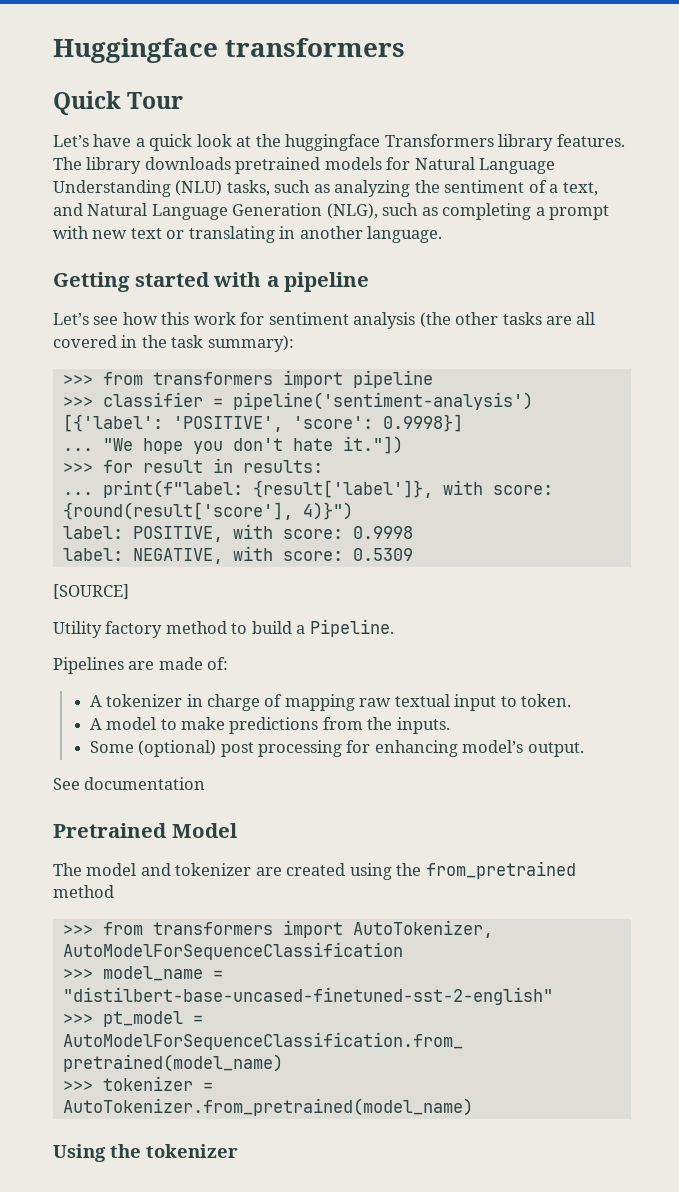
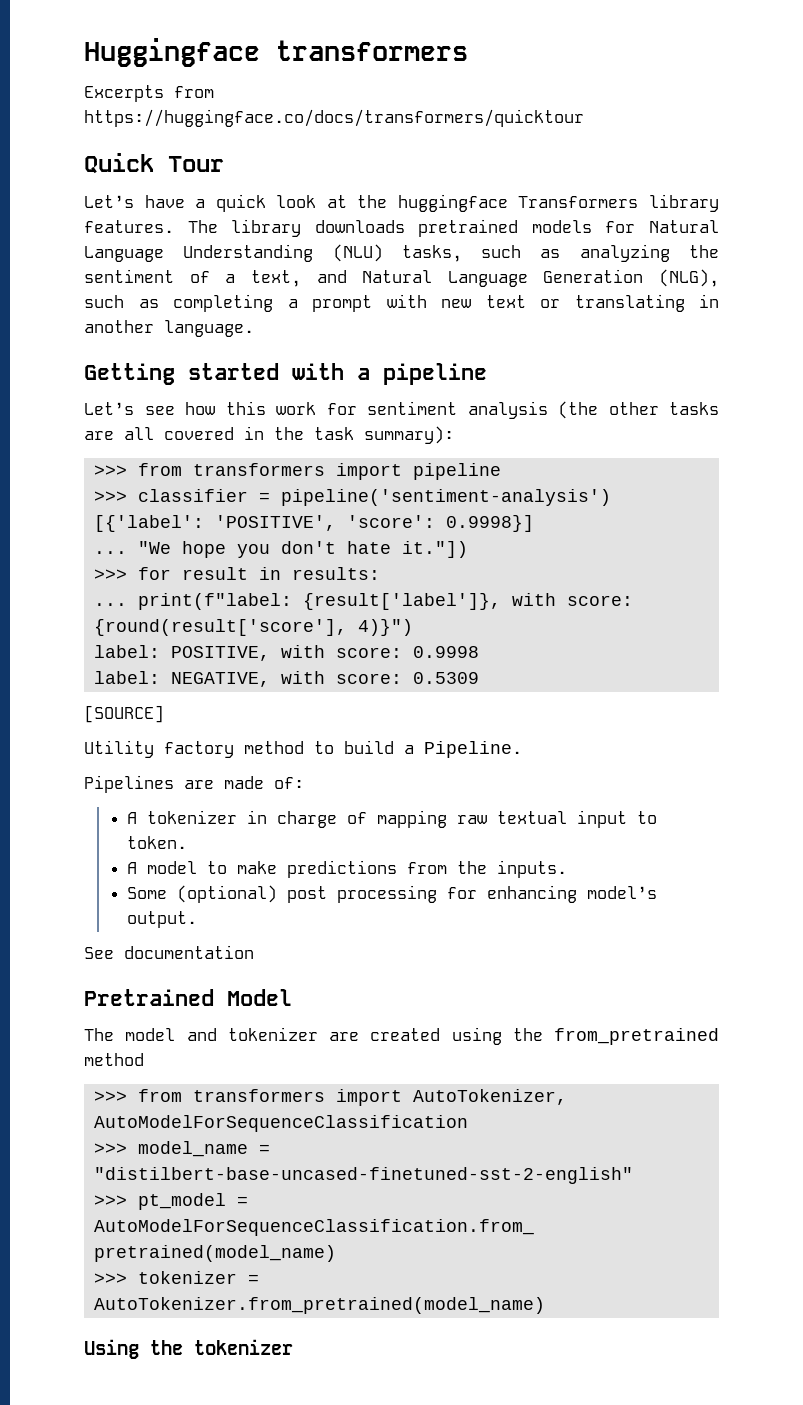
(406, 47) none -> [84,85,214,102] [84,109,584,127] // Excerpts from https://huggingface.co/docs/transformers/quicktour

